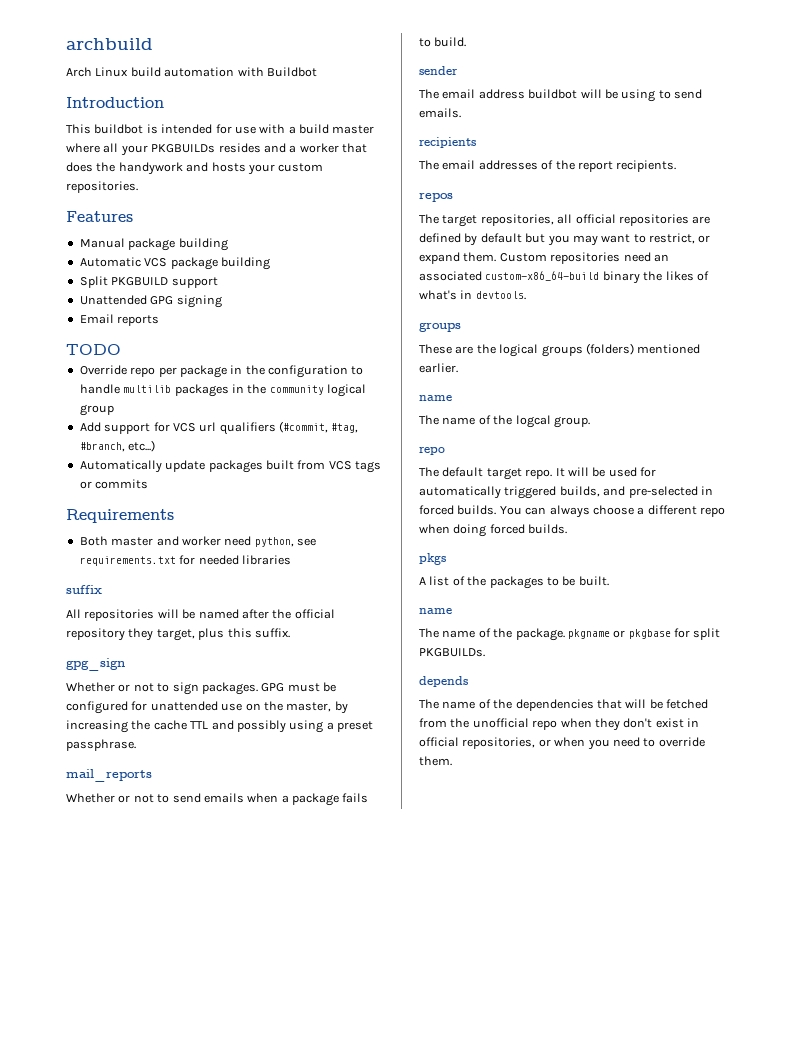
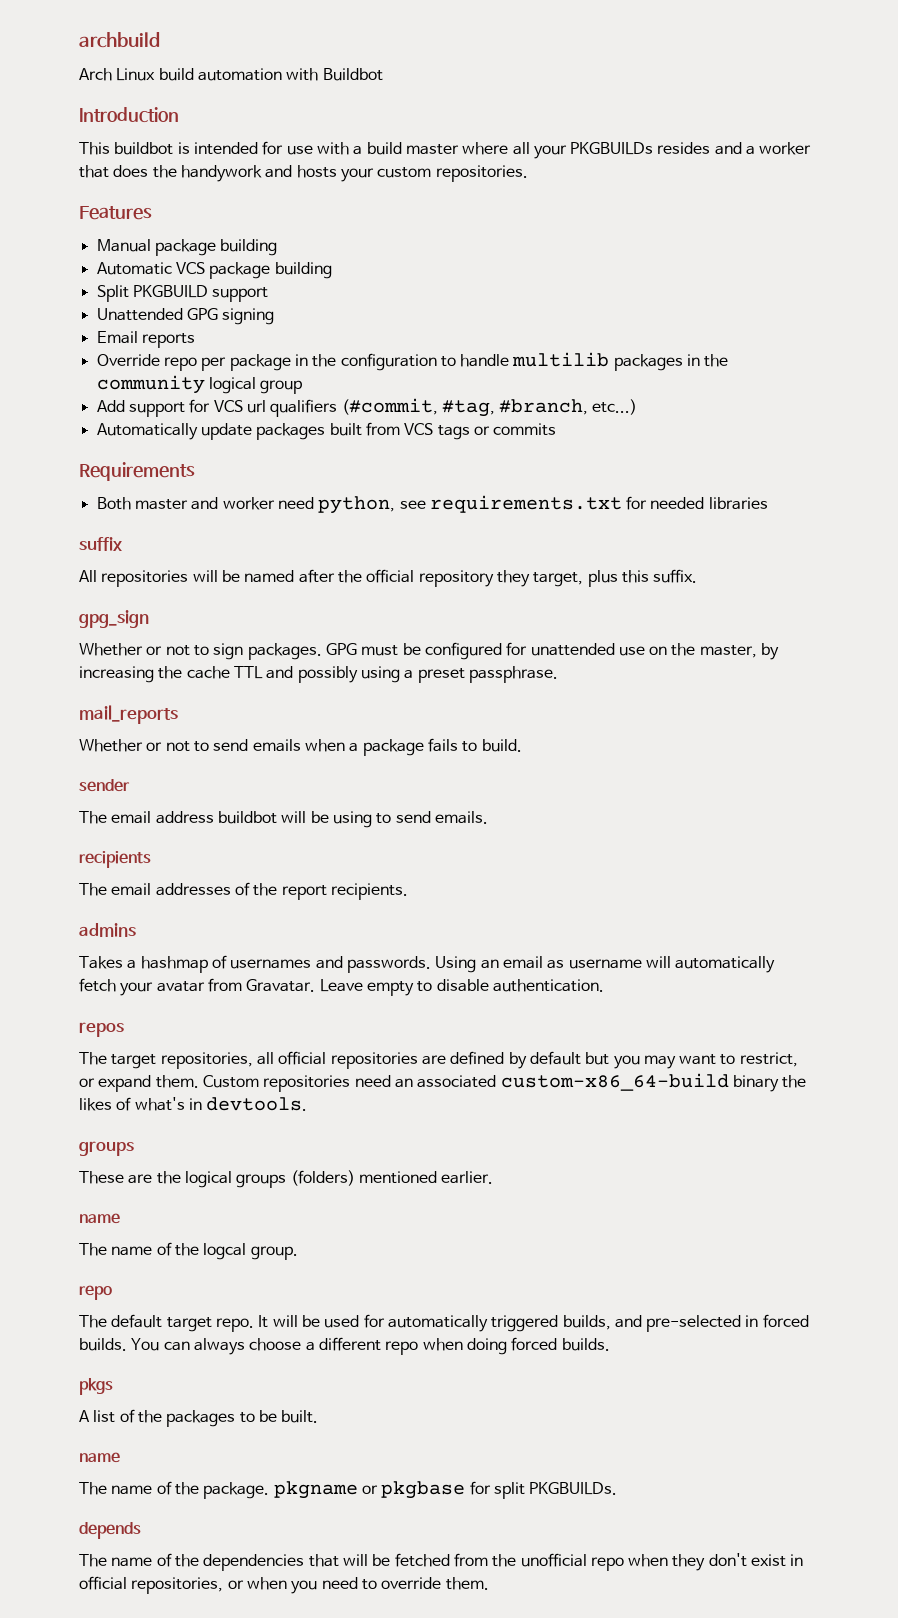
[66,344,121,355] // TODO -> (195, 340) none
(677, 166) none -> [79,923,136,937] [79,955,776,973] [79,978,604,996] // admins // Takes a hashmap of usernames and passwords. Using an email as username will automatically fetch your avatar from Gravatar. Leave empty to disable authentication.

